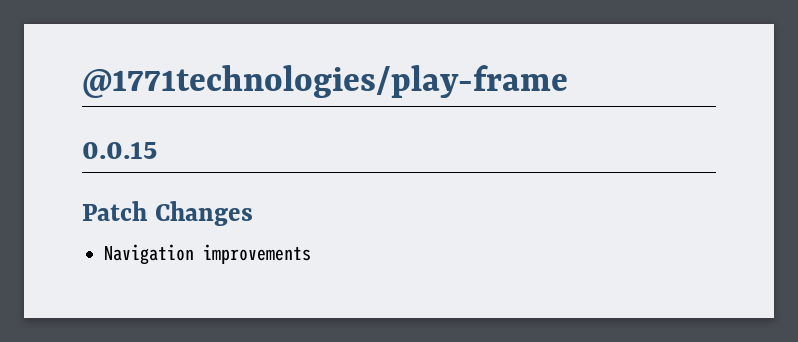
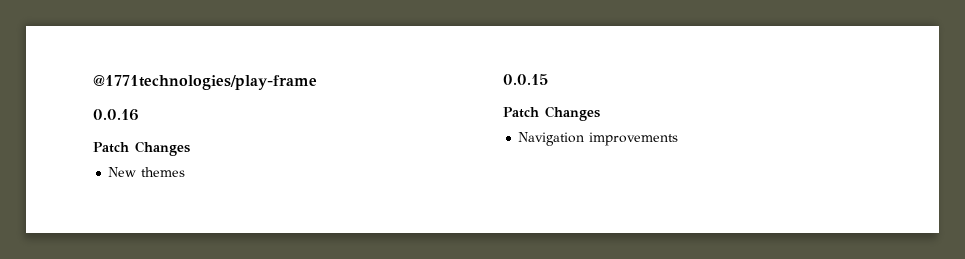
(568, 81) none -> [93,109,139,121] [93,141,190,156] [108,167,186,177] // 0.0.16 // Patch Changes // New themes

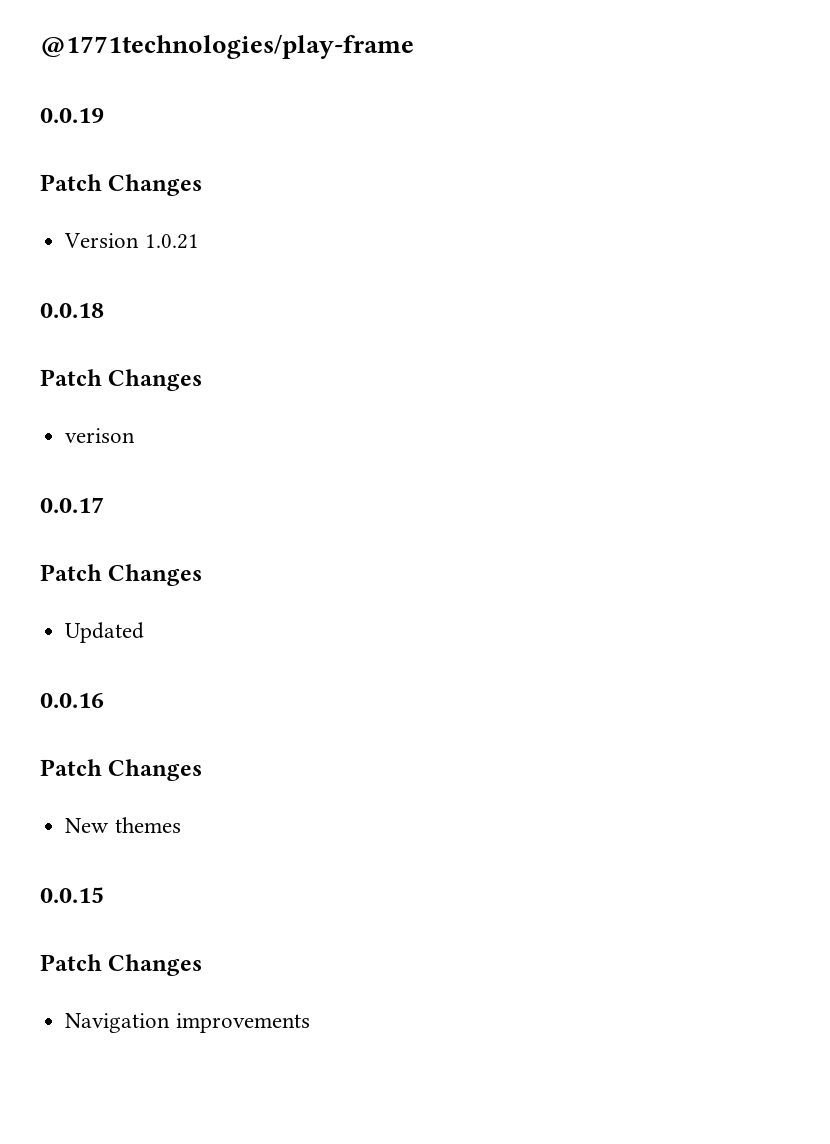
(317, 82) none -> [40,108,104,123] [40,174,203,196] [64,233,199,249] [40,303,104,318] [40,369,203,391] [65,428,136,443] [40,497,104,513] [40,564,203,586] [65,622,145,643] // 0.0.19 // Patch Changes // Version 1.0.21 // 0.0.18 // Patch Changes // verison // 0.0.17 // Patch Changes // Updated

